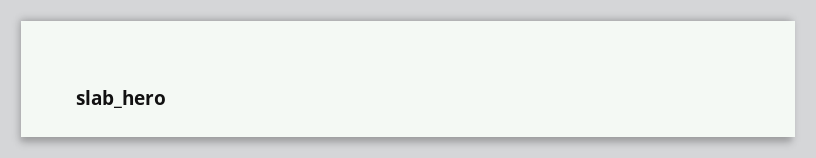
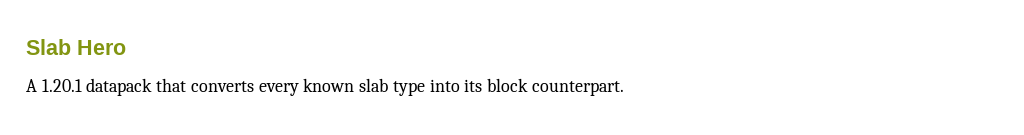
[76,90,166,108] slab_hero -> [26,39,126,55] [26,78,624,96] Slab Hero // A 1.20.1 datapack that converts every known slab type into its block counterpart.

